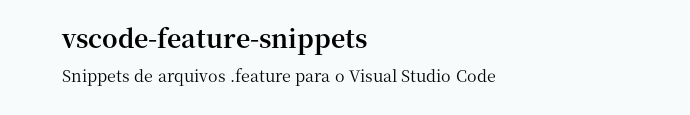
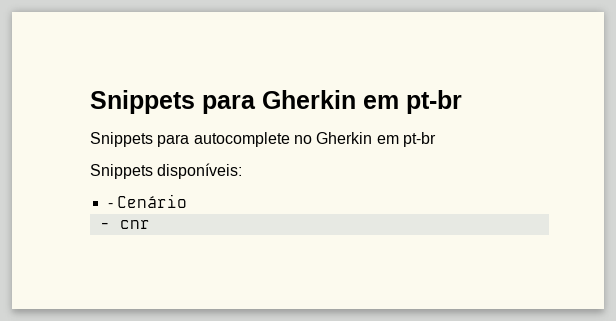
[61,26,367,55] [62,68,496,86] vscode-feature-snippets // Snippets de arquivos .feature para o Visual Studio Code -> [90,90,462,114] [90,132,436,147] [90,163,243,179] [107,194,187,208] [99,220,150,229] Snippets para Gherkin em pt-br // Snippets para autocomplete no Gherkin em pt-br // Snippets disponíveis: // - Cenário // - cnr

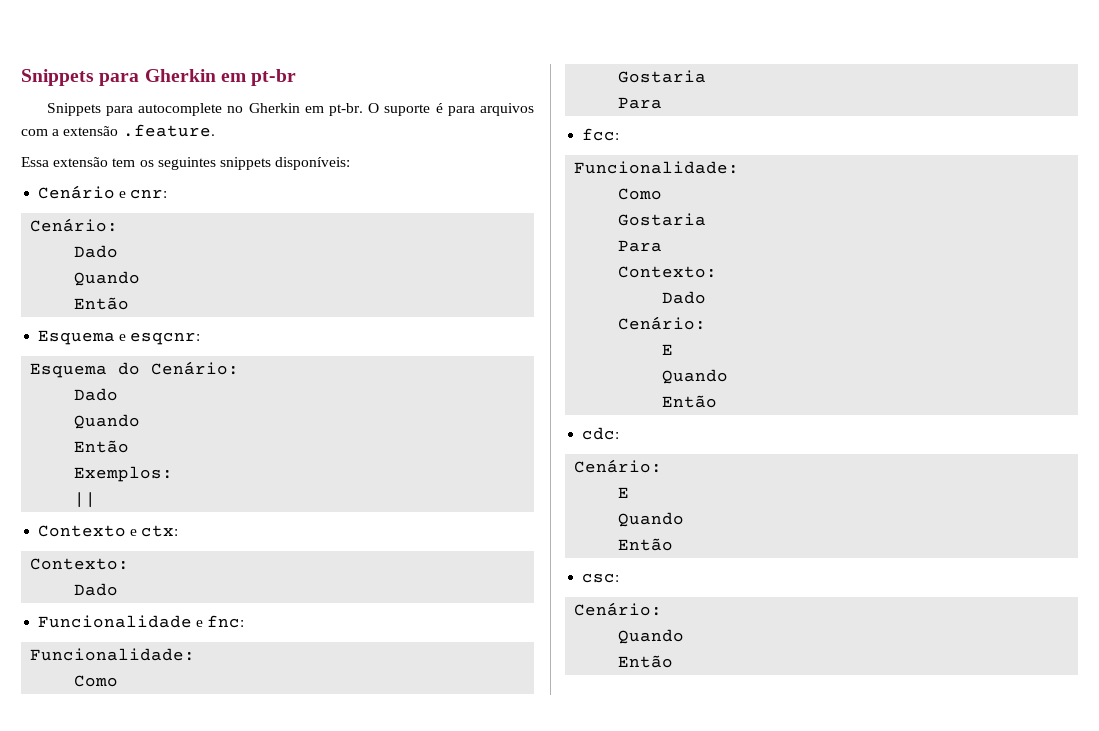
[402,132,436,147] [90,164,153,179] pt-br // Snippets -> [328,103,534,116] [21,124,215,137] [21,157,271,170] pt-br. O suporte é para arquivos com a extensão .feature. // Essa extensão tem os seguintes snippets
[107,203,113,208] - -> (351, 163) none
[99,220,150,229] // - cnr -> [119,189,168,199] [30,218,119,232] [74,245,119,258] [74,271,141,286] [74,297,130,310] [38,330,201,345] [30,361,240,378] [74,388,119,401] [74,414,141,429] [74,440,130,453] [74,466,174,482] [74,492,97,508] [38,525,179,537] [30,558,130,570] [74,583,119,596] [38,615,245,628] [30,648,196,661] [74,675,119,687] [618,70,707,83] [618,97,663,109] [582,128,620,141] [574,161,740,174] [618,188,663,200] [618,213,707,226] [618,240,663,252] [618,266,718,278] [662,291,707,304] [618,316,707,330] [662,344,674,355] [662,369,729,384] [662,395,718,408] [582,427,620,440] [574,459,663,473] [618,487,630,498] [618,512,685,527] [618,538,674,551] [582,573,620,583] [574,602,663,616] [618,629,685,644] [618,655,674,668] e cnr: // Cenário: // Dado // Quando // Então // Esquema e esqcnr: // Esquema do Cenário: // Dado // Quando // Então // Exemplos: // || // Contexto e ctx: // Contexto: // Dado // Funcionalidade e fnc: // Funcionalidade: // Como // Gostaria // Para // fcc: // Funcionalidade: // Como // Gostaria // Para // Contexto: // Dado // Cenário: // E // Quando // Então // cdc: // Cenário: // E // Quando // Então // csc: // Cenário: // Quando // Então

